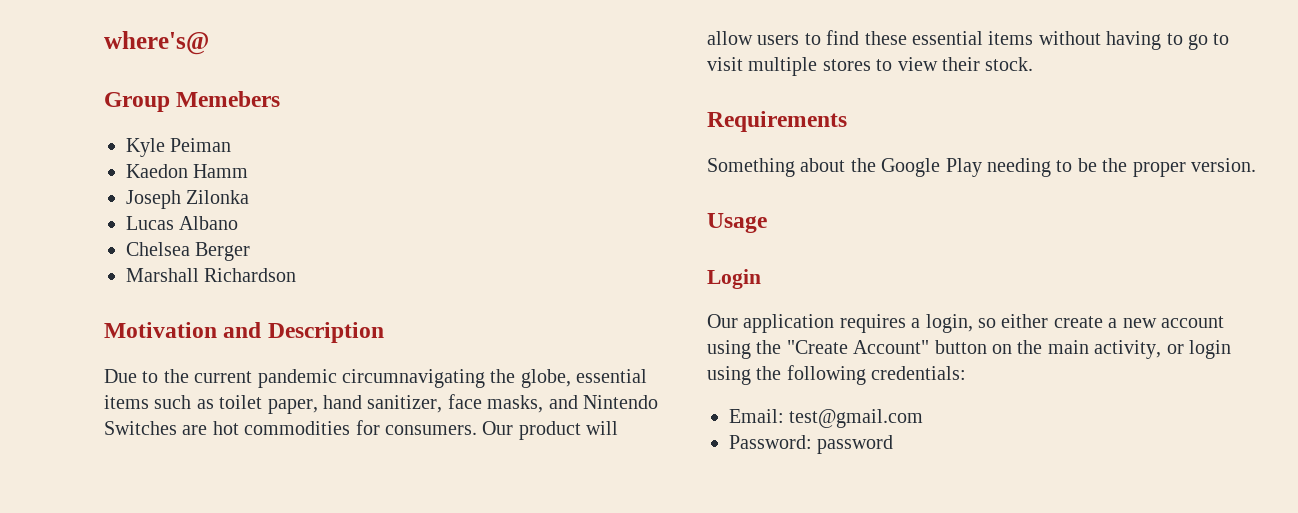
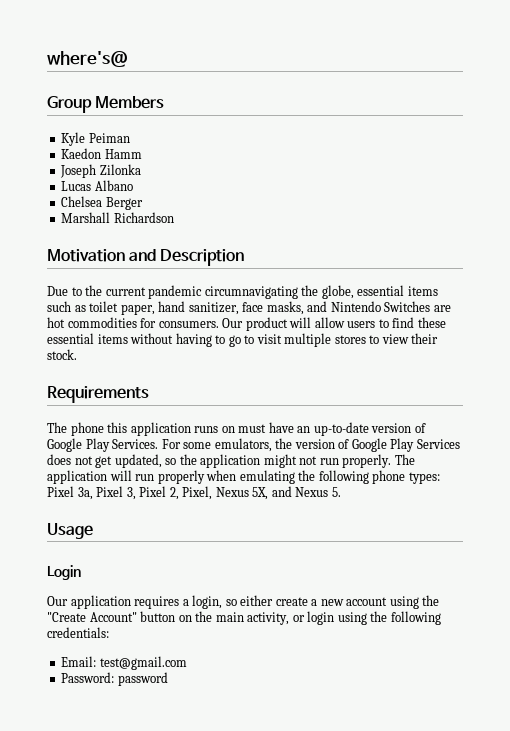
[176,91,281,107] Memebers -> [95,96,165,109] Members
[707,158,1256,177] Something about the Google Play needing to be the proper version. -> [47,422,426,436] [47,438,460,452] [47,454,415,468] [47,470,440,484] [47,486,341,500] The phone this application runs on must have an up-to-date version of Google Play Services. For some emulators, the version of Google Play Services does not get updated, so the application might not run properly. The application will run properly when emulating the following phone types: Pixel 3a, Pixel 3, Pixel 2, Pixel, Nexus 5X, and Nexus 5.

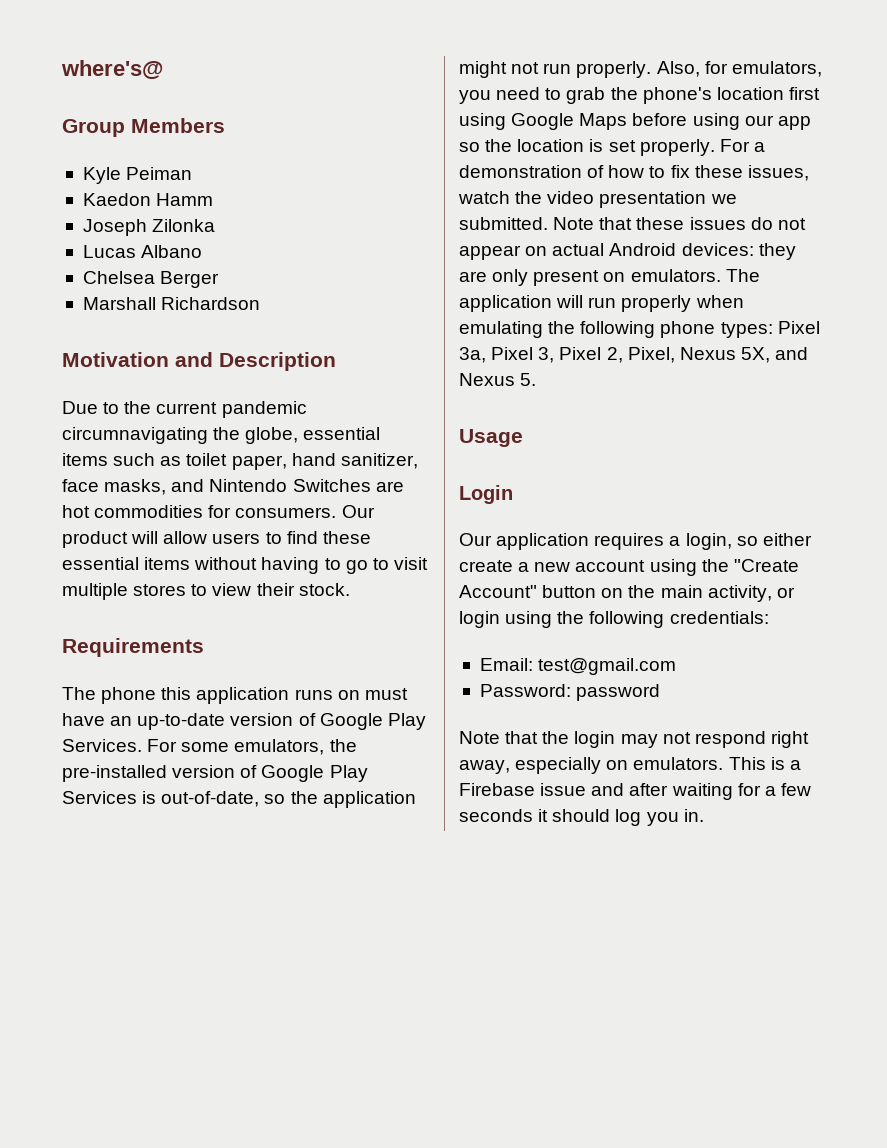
(293, 443) none -> [62,765,167,782] pre-installed
[47,454,162,468] does not get updated, -> [142,791,260,807] is out-of-date,
(392, 461) none -> [656,61,822,77] [459,87,820,104] [459,113,811,130] [459,139,765,156] [459,165,809,181] [458,191,737,208] [459,217,806,230] [459,243,796,260] [459,269,721,286] Also, for emulators, you need to grab the phone's location first using Google Maps before using our app so the location is set properly. For a demonstration of how to fix these issues, watch the video presentation we submitted. Note that these issues do not appear on actual Android devices: they are only present on emulators.
(168, 679) none -> [459,731,809,748] [459,757,801,774] [459,783,811,800] [459,809,704,826] // Note that the login may not respond right away, especially on emulators. This is a Firebase issue and after waiting for a few seconds it should log you in.

